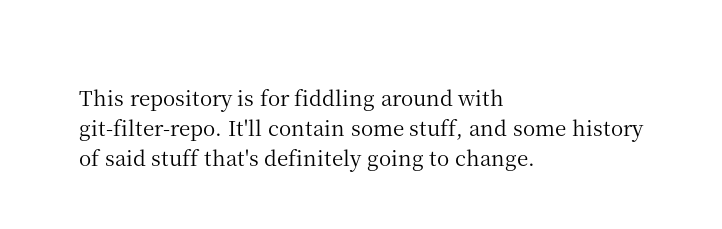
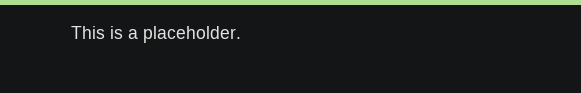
[129,89,505,112] [79,119,644,142] [79,149,535,172] repository is for fiddling around with git-filter-repo. It'll contain some stuff, and some history of said stuff that's definitely going to change. -> [110,26,241,43] is a placeholder.

